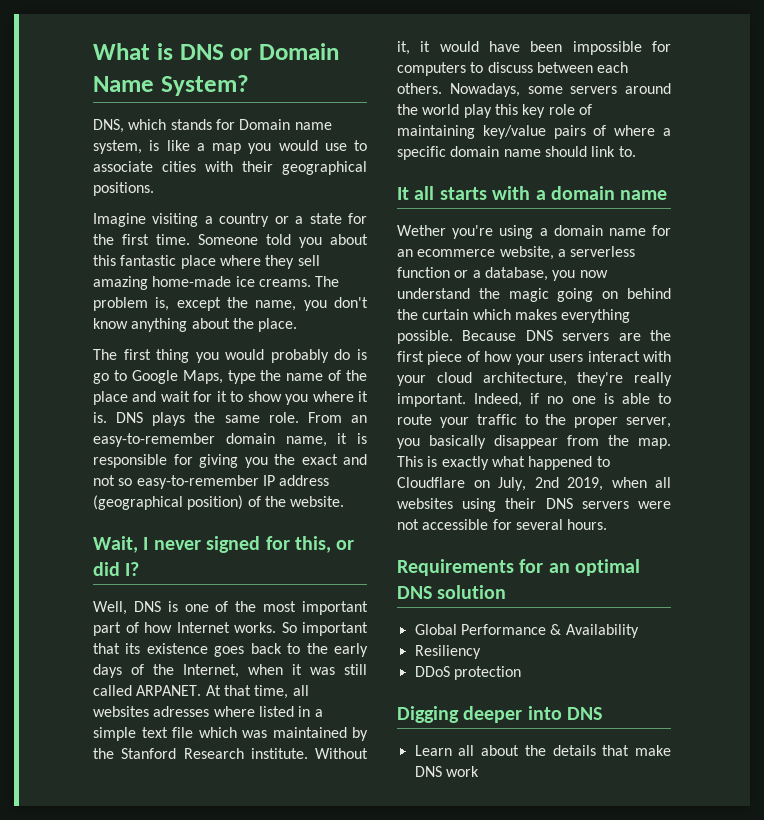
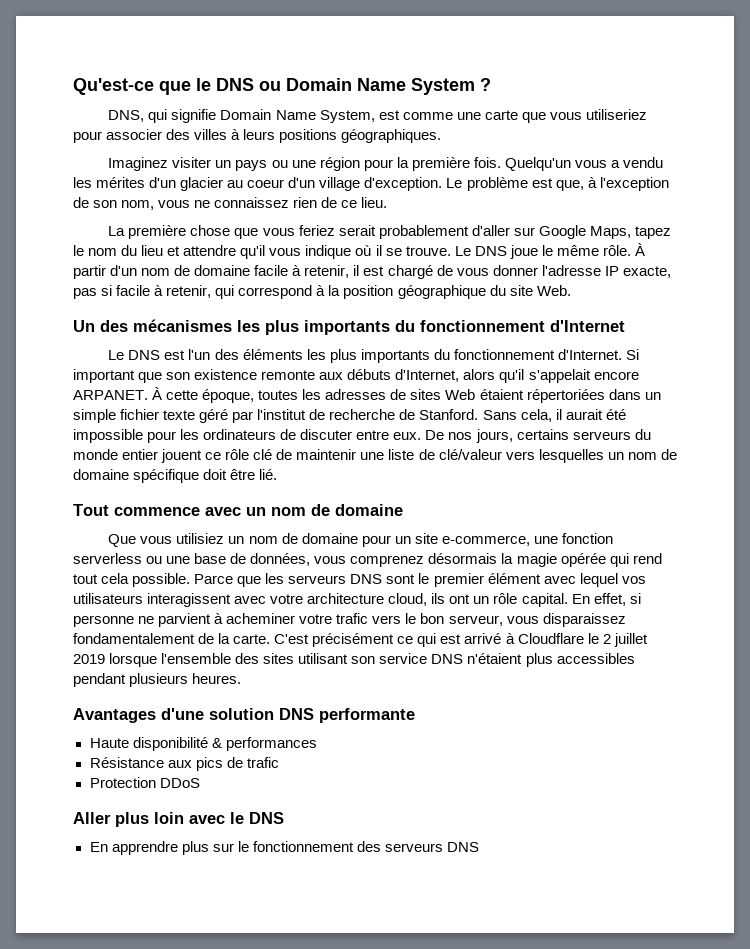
[93,43,339,60] [93,75,249,96] [93,119,332,133] [93,140,367,154] [93,161,367,175] [93,182,154,196] [93,213,367,227] [93,234,368,248] [93,255,320,269] [93,276,340,290] [93,297,368,311] [93,318,298,332] [93,349,367,363] [93,370,367,384] [93,391,369,405] [93,412,367,426] [93,433,367,447] [93,454,367,468] [93,475,330,489] [93,495,345,510] [93,536,355,553] [93,562,140,576] [93,601,368,615] [93,622,368,636] [93,643,368,657] [93,664,367,678] [93,685,309,699] [93,706,323,717] [93,727,368,741] [93,748,368,759] [397,41,671,55] [397,62,629,76] [397,83,671,97] [397,104,592,118] [397,125,671,139] [397,146,636,160] [397,186,668,200] [397,225,671,239] [397,246,636,260] [397,267,608,281] [397,288,671,302] [397,309,631,323] [397,330,671,344] [397,351,671,365] [397,372,672,386] [397,393,671,407] [397,414,671,428] [397,435,671,449] [397,456,610,470] [397,477,671,491] [397,498,671,512] [397,519,608,530] [397,559,641,576] [397,585,507,599] [414,624,639,638] [414,645,481,659] [414,666,521,680] [397,706,603,723] [414,745,671,756] [414,766,479,777] What is DNS or Domain Name System? // DNS, which stands for Domain name system, is like a map you would use to associate cities with their geographical positions. // Imagine visiting a country or a state for the first time. Someone told you about this fantastic place where they sell amazing home-made ice creams. The problem is, except the name, you don't know anything about the place. // The first thing you would probably do is go to Google Maps, type the name of the place and wait for it to show you where it is. DNS plays the same role. From an easy-to-remember domain name, it is responsible for giving you the exact and not so easy-to-remember IP address (geographical position) of the website. // Wait, I never signed for this, or did I? // Well, DNS is one of the most important part of how Internet works. So important that its existence goes back to the early days of the Internet, when it was still called ARPANET. At that time, all websites adresses where listed in a simple text file which was maintained by the Stanford Research institute. Without it, it would have been impossible for computers to discuss between each others. Nowadays, some servers around the world play this key role of maintaining key/value pairs of where a specific domain name should link to. // It all starts with a domain name // Wether you're using a domain name for an ecommerce website, a serverless function or a database, you now understand the magic going on behind the curtain which makes everything possible. Because DNS servers are the first piece of how your users interact with your cloud architecture, they're really important. Indeed, if no one is able to route your traffic to the proper server, you basically disappear from the map. This is exactly what happened to Cloudflare on July, 2nd 2019, when all websites using their DNS servers were not accessible for several hours. // Requirements for an optimal DNS solution // Global Performance & Availability // Resiliency // DDoS protection // Digging deeper into DNS // Learn all about the details that make DNS work -> [73,78,491,95] [108,109,647,123] [73,129,442,143] [108,157,664,171] [73,177,669,191] [73,197,388,210] [108,225,671,239] [73,243,645,259] [73,265,671,279] [73,285,571,299] [73,319,625,335] [108,349,639,363] [73,369,639,383] [73,387,661,403] [73,409,626,423] [73,429,651,443] [73,449,677,463] [73,469,278,483] [73,504,403,516] [108,533,613,547] [73,553,662,567] [73,573,646,587] [73,593,641,607] [73,613,626,627] [73,633,648,647] [73,653,635,667] [73,673,242,687] [73,708,415,723] [89,737,317,751] [89,757,279,771] [89,777,200,788] [73,812,284,827] [89,841,479,855] Qu'est-ce que le DNS ou Domain Name System ? // DNS, qui signifie Domain Name System, est comme une carte que vous utiliseriez pour associer des villes à leurs positions géographiques. // Imaginez visiter un pays ou une région pour la première fois. Quelqu'un vous a vendu les mérites d'un glacier au coeur d'un village d'exception. Le problème est que, à l'exception de son nom, vous ne connaissez rien de ce lieu. // La première chose que vous feriez serait probablement d'aller sur Google Maps, tapez le nom du lieu et attendre qu'il vous indique où il se trouve. Le DNS joue le même rôle. À partir d'un nom de domaine facile à retenir, il est chargé de vous donner l'adresse IP exacte, pas si facile à retenir, qui correspond à la position géographique du site Web. // Un des mécanismes les plus importants du fonctionnement d'Internet // Le DNS est l'un des éléments les plus importants du fonctionnement d'Internet. Si important que son existence remonte aux débuts d'Internet, alors qu'il s'appelait encore ARPANET. À cette époque, toutes les adresses de sites Web étaient répertoriées dans un simple fichier texte géré par l'institut de recherche de Stanford. Sans cela, il aurait été impossible pour les ordinateurs de discuter entre eux. De nos jours, certains serveurs du monde entier jouent ce rôle clé de maintenir une liste de clé/valeur vers lesquelles un nom de domaine spécifique doit être lié. // Tout commence avec un nom de domaine // Que vous utilisiez un nom de domaine pour un site e-commerce, une fonction serverless ou une base de données, vous comprenez désormais la magie opérée qui rend tout cela possible. Parce que les serveurs DNS sont le premier élément avec lequel vos utilisateurs interagissent avec votre architecture cloud, ils ont un rôle capital. En effet, si personne ne parvient à acheminer votre trafic vers le bon serveur, vous disparaissez fondamentalement de la carte. C'est précisément ce qui est arrivé à Cloudflare le 2 juillet 2019 lorsque l'ensemble des sites utilisant son service DNS n'étaient plus accessibles pendant plusieurs heures. // Avantages d'une solution DNS performante // Haute disponibilité & performances // Résistance aux pics de trafic // Protection DDoS // Aller plus loin avec le DNS // En apprendre plus sur le fonctionnement des serveurs DNS

